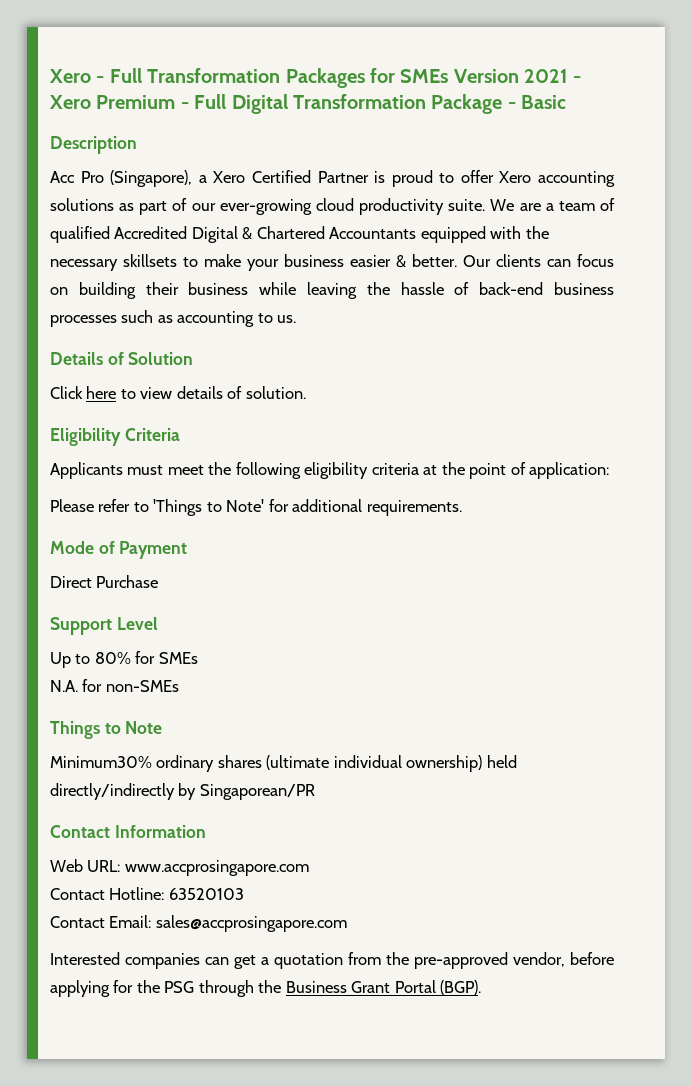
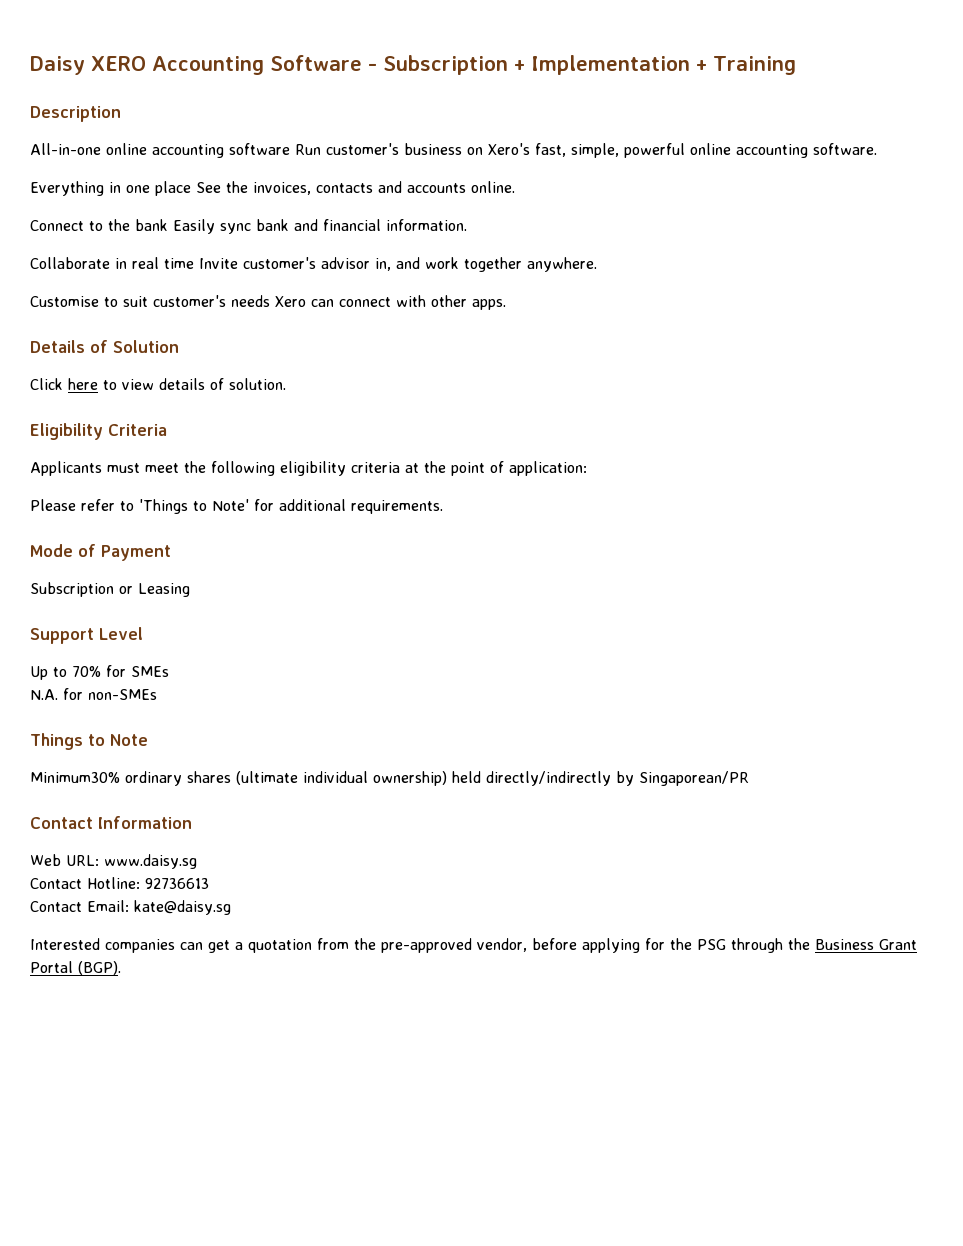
[49,68,581,88] [49,94,567,114] [50,136,137,154] [50,170,615,187] [50,198,615,215] [50,226,549,243] [50,254,614,271] [50,282,615,299] [50,310,297,327] Xero - Full Transformation Packages for SMEs Version 2021 - Xero Premium - Full Digital Transformation Package - Basic // Description // Acc Pro (Singapore), a Xero Certified Partner is proud to offer Xero accounting solutions as part of our ever-growing cloud productivity suite. We are a team of qualified Accredited Digital & Chartered Accountants equipped with the necessary skillsets to make your business easier & better. Our clients can focus on building their business while leaving the hassle of back-end business processes such as accounting to us. -> [30,55,796,75] [30,106,121,122] [30,143,877,158] [30,181,515,196] [30,219,467,234] [30,257,597,272] [30,295,506,310] Daisy XERO Accounting Software - Subscription + Implementation + Training // Description // All-in-one online accounting software Run customer's business on Xero's fast, simple, powerful online accounting software. // Everything in one place See the invoices, contacts and accounts online. // Connect to the bank Easily sync bank and financial information. // Collaborate in real time Invite customer's advisor in, and work together anywhere. // Customise to suit customer's needs Xero can connect with other apps.
[50,575,159,588] Direct Purchase -> [30,582,190,597] Subscription or Leasing
[94,652,131,664] 80% -> [72,666,101,677] 70%
[124,860,309,876] www.accprosingapore.com -> [104,854,197,869] www.daisy.sg
[168,888,244,900] 63520103 -> [145,878,209,889] 92736613
[155,915,347,932] sales@accprosingapore.com -> [134,900,231,915] kate@daisy.sg

